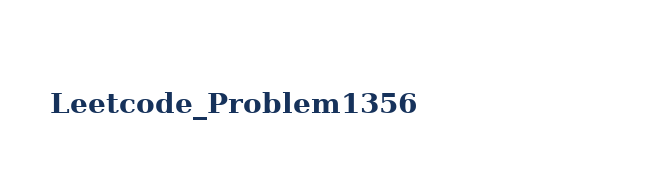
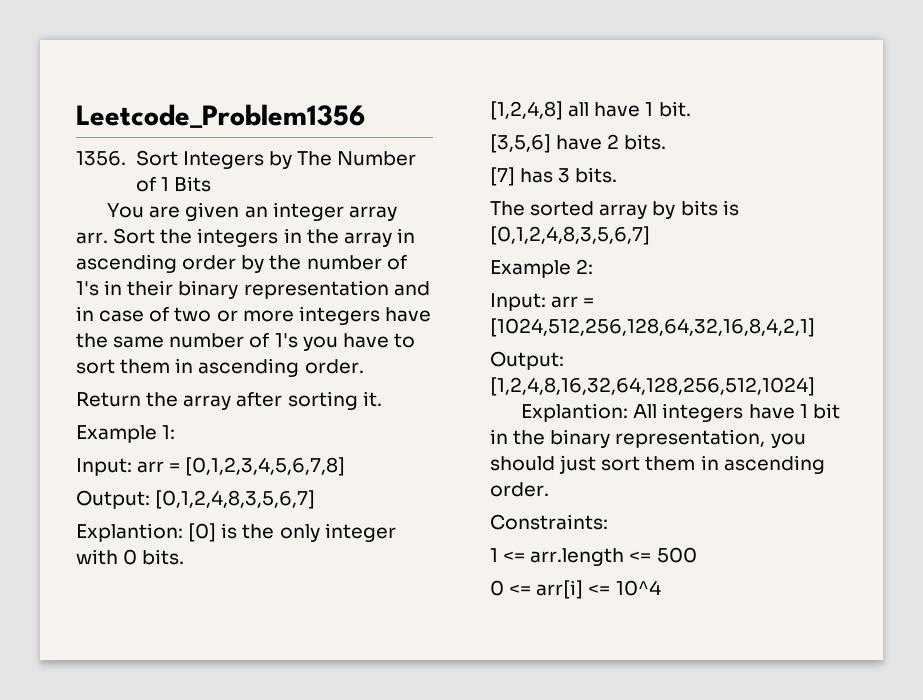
(417, 106) none -> [76,150,417,169] [135,176,211,192] [107,202,397,221] [76,228,415,247] [76,254,407,273] [76,280,430,299] [76,306,431,325] [76,333,415,351] [76,358,364,377] [76,391,382,410] [76,425,176,443] [76,457,346,476] [76,490,316,509] [76,523,396,542] [76,549,185,565] [490,101,691,120] [490,134,667,153] [490,167,618,186] [490,200,739,219] [490,226,650,245] [490,259,594,278] [490,293,595,311] [490,318,815,337] [490,351,564,370] [490,377,815,396] [521,403,840,422] [490,429,806,448] [490,455,825,474] [490,482,549,497] [490,514,608,530] [490,547,697,566] [490,580,661,599] // 1356. Sort Integers by The Number of 1 Bits // You are given an integer array arr. Sort the integers in the array in ascending order by the number of 1's in their binary representation and in case of two or more integers have the same number of 1's you have to sort them in ascending order. // Return the array after sorting it. // Example 1: // Input: arr = [0,1,2,3,4,5,6,7,8] // Output: [0,1,2,4,8,3,5,6,7] // Explantion: [0] is the only integer with 0 bits. // [1,2,4,8] all have 1 bit. // [3,5,6] have 2 bits. // [7] has 3 bits. // The sorted array by bits is [0,1,2,4,8,3,5,6,7] // Example 2: // Input: arr = [1024,512,256,128,64,32,16,8,4,2,1] // Output: [1,2,4,8,16,32,64,128,256,512,1024] // Explantion: All integers have 1 bit in the binary representation, you should just sort them in ascending order. // Constraints: // 1 <= arr.length <= 500 // 0 <= arr[i] <= 10^4

